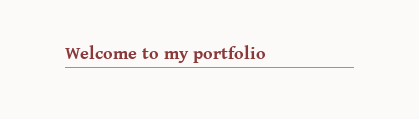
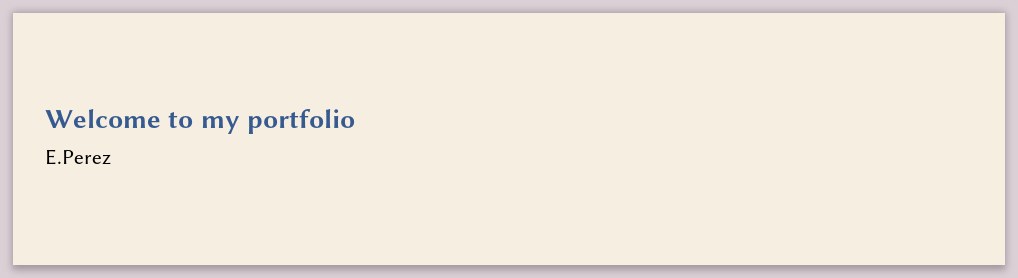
(266, 54) none -> [45,149,111,165] // E.Perez

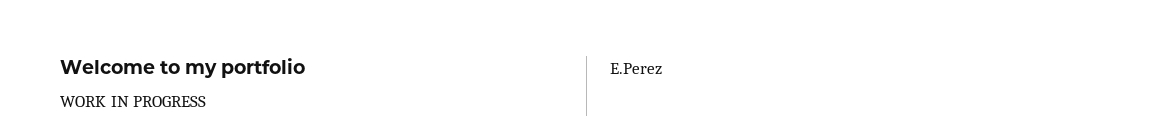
(355, 121) none -> [60,96,207,107] // WORK IN PROGRESS

